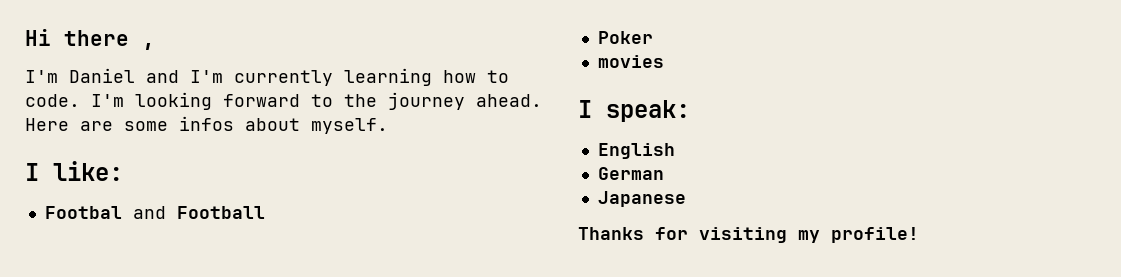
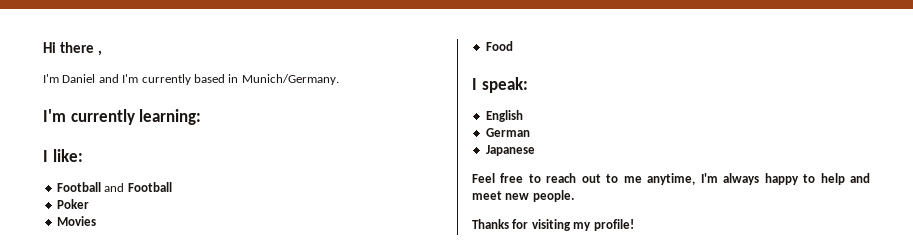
[344,68,509,86] [25,92,542,110] [25,116,388,134] learning how to code. I'm looking forward to the journey ahead. Here are some infos about myself. -> [193,74,339,85] [43,109,202,125] based in Munich/Germany. // I'm currently learning:
[44,206,122,219] Footbal -> [56,182,101,192] Football
[597,55,664,68] movies -> [56,216,96,226] [485,41,513,51] Movies // Food
(686, 199) none -> [472,173,870,185] [472,190,574,202] // Feel free to reach out to me anytime, I'm always happy to help and meet new people.

